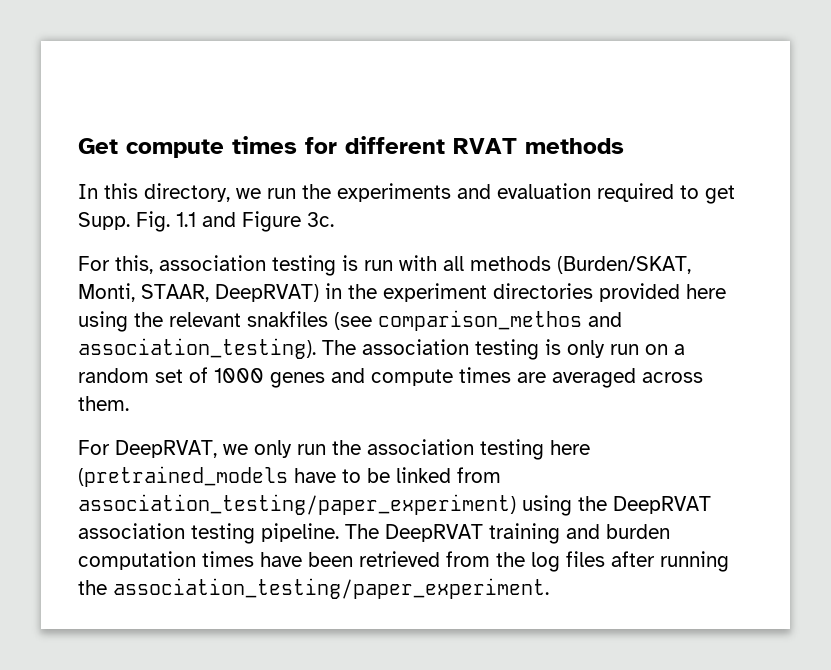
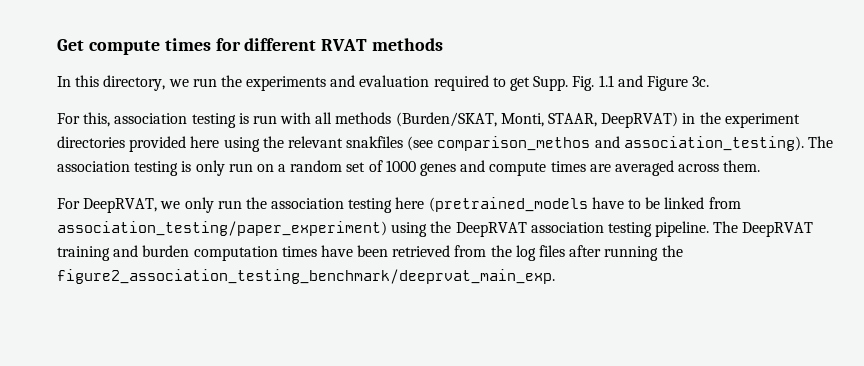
[113,578,549,599] association_testing/paper_experiment. -> [57,269,555,284] figure2_association_testing_benchmark/deeprvat_main_exp.

